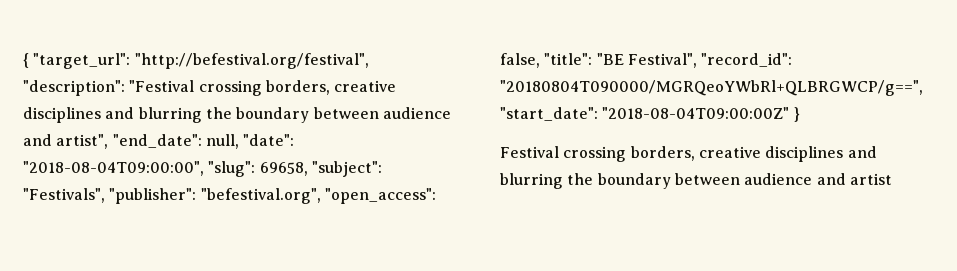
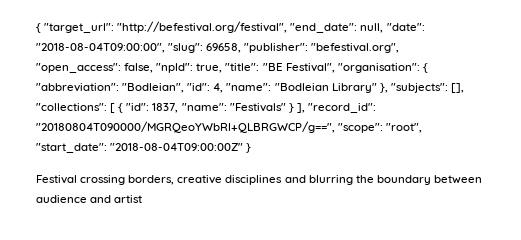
[23,80,397,96] [23,107,451,123] [23,134,109,149] "description": "Festival crossing borders, creative disciplines and blurring the boundary between audience and artist", -> (288, 27) none
[311,161,382,177] [23,188,105,203] "subject": "Festivals", -> (242, 48) none
(540, 60) none -> [156,63,223,73] "npld": true,
[701,53,793,67] [500,80,923,96] "record_id": "20180804T090000/MGRQeoYWbRl+QLBRGWCP/g==", -> [337,63,428,73] [36,83,464,93] [36,103,376,113] [36,121,423,133] "organisation": { "abbreviation": "Bodleian", "id": 4, "name": "Bodleian Library" }, "subjects": [], "collections": [ { "id": 1837, "name": "Festivals" } ], "record_id": "20180804T090000/MGRQeoYWbRl+QLBRGWCP/g==", "scope": "root",

